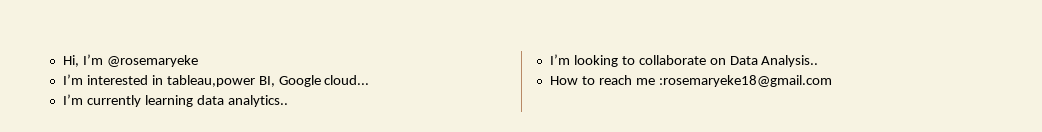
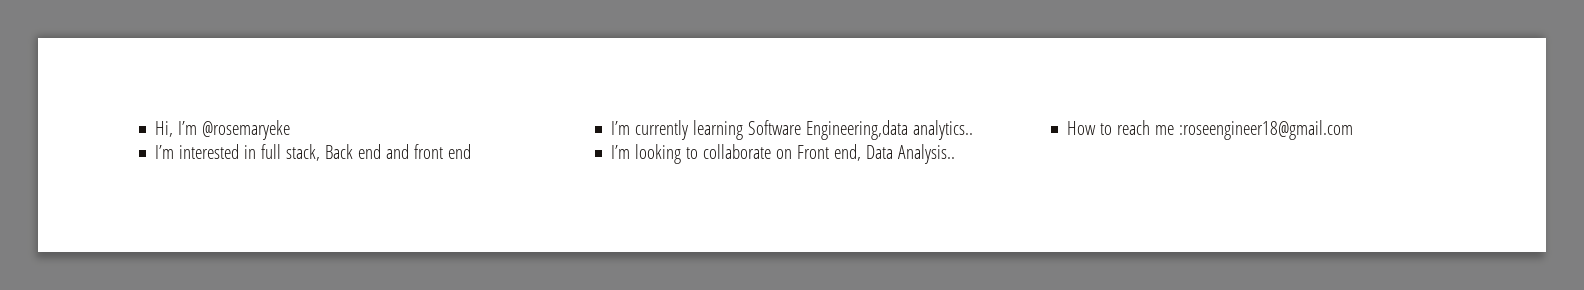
[166,75,370,87] tableau,power BI, Google cloud... -> [261,144,472,161] full stack, Back end and front end
[196,95,224,105] data -> [748,120,909,140] Software Engineering,data
(726, 61) none -> [797,144,862,161] Front end,
[658,75,832,87] :rosemaryeke18@gmail.com -> [1179,120,1354,140] :roseengineer18@gmail.com

